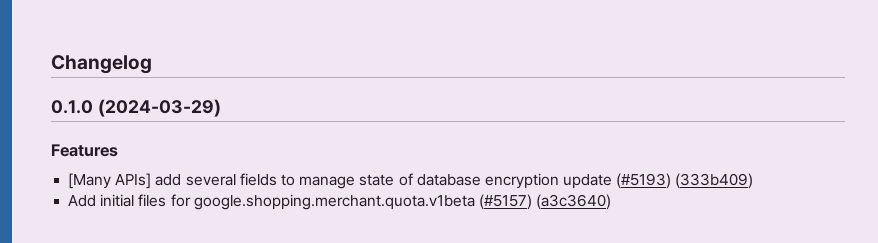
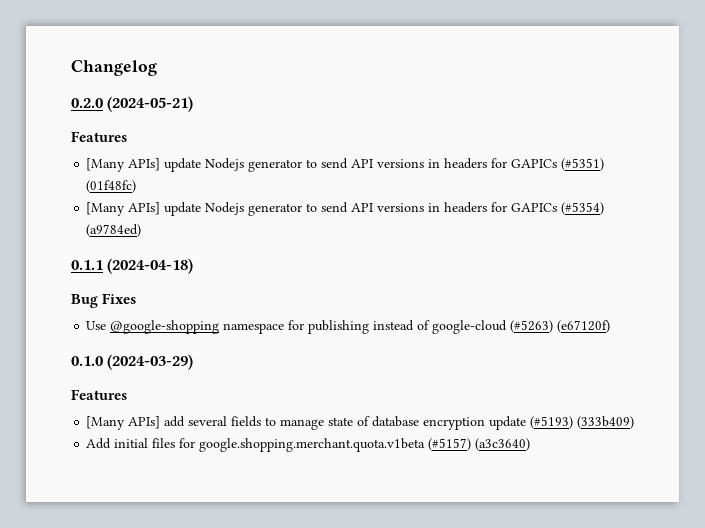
(152, 64) none -> [71,96,194,112] [71,131,127,142] [86,158,605,172] [86,180,137,193] [86,202,605,216] [86,224,142,237] [71,258,194,274] [71,293,137,308] [86,320,611,334] // 0.2.0 (2024-05-21) // Features // [Many APIs] update Nodejs generator to send API versions in headers for GAPICs (#5351) (01f48fc) // [Many APIs] update Nodejs generator to send API versions in headers for GAPICs (#5354) (a9784ed) // 0.1.1 (2024-04-18) // Bug Fixes // Use @google-shopping namespace for publishing instead of google-cloud (#5263) (e67120f)

